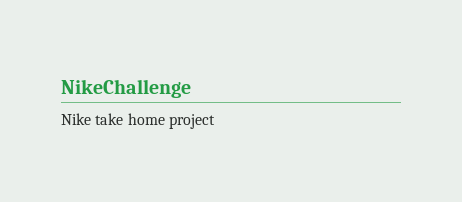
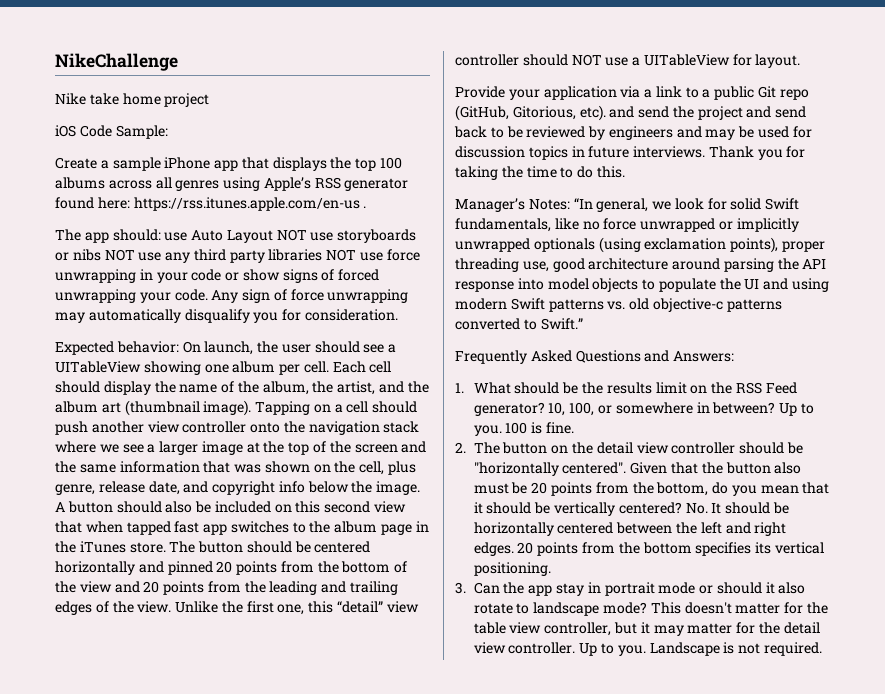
(215, 121) none -> [55,125,168,139] [55,157,403,171] [55,177,409,191] [55,197,367,211] [55,229,417,243] [55,249,420,263] [55,269,380,283] [55,289,409,303] [55,309,398,323] [55,341,397,355] [55,361,392,375] [55,381,429,395] [55,400,418,416] [55,421,420,435] [55,441,427,455] [55,461,417,475] [55,481,421,495] [55,501,407,513] [55,521,429,535] [55,541,371,553] [55,561,408,575] [55,581,399,595] [55,601,419,615] [455,54,801,68] [455,86,809,100] [455,105,807,121] [454,126,812,140] [455,146,806,160] [455,166,625,180] [455,198,800,212] [455,218,799,232] [455,237,825,253] [455,258,827,272] [455,278,830,292] [455,298,782,312] [455,318,583,330] [455,350,735,364] [455,382,797,394] [473,402,814,416] [473,422,574,436] [455,442,803,454] [473,462,802,476] [473,482,830,496] [473,502,789,516] [473,522,787,536] [473,542,824,556] [473,562,551,576] [455,582,806,596] [473,602,828,616] [473,622,820,636] [473,642,822,656] // iOS Code Sample: // Create a sample iPhone app that displays the top 100 albums across all genres using Apple’s RSS generator found here: https://rss.itunes.apple.com/en-us . // The app should: use Auto Layout NOT use storyboards or nibs NOT use any third party libraries NOT use force unwrapping in your code or show signs of forced unwrapping your code. Any sign of force unwrapping may automatically disqualify you for consideration. // Expected behavior: On launch, the user should see a UITableView showing one album per cell. Each cell should display the name of the album, the artist, and the album art (thumbnail image). Tapping on a cell should push another view controller onto the navigation stack where we see a larger image at the top of the screen and the same information that was shown on the cell, plus genre, release date, and copyright info below the image. A button should also be included on this second view that when tapped fast app switches to the album page in the iTunes store. The button should be centered horizontally and pinned 20 points from the bottom of the view and 20 points from the leading and trailing edges of the view. Unlike the first one, this “detail” view controller should NOT use a UITableView for layout. // Provide your application via a link to a public Git repo (GitHub, Gitorious, etc). and send the project and send back to be reviewed by engineers and may be used for discussion topics in future interviews. Thank you for taking the time to do this. // Manager’s Notes: “In general, we look for solid Swift fundamentals, like no force unwrapped or implicitly unwrapped optionals (using exclamation points), proper threading use, good architecture around parsing the API response into model objects to populate the UI and using modern Swift patterns vs. old objective-c patterns converted to Swift.” // Frequently Asked Questions and Answers: // 1. What should be the results limit on the RSS Feed generator? 10, 100, or somewhere in between? Up to you. 100 is fine. // 2. The button on the detail view controller should be "horizontally centered". Given that the button also must be 20 points from the bottom, do you mean that it should be vertically centered? No. It should be horizontally centered between the left and right edges. 20 points from the bottom specifies its vertical positioning. // 3. Can the app stay in portrait mode or should it also rotate to landscape mode? This doesn't matter for the table view controller, but it may matter for the detail view controller. Up to you. Landscape is not required.

